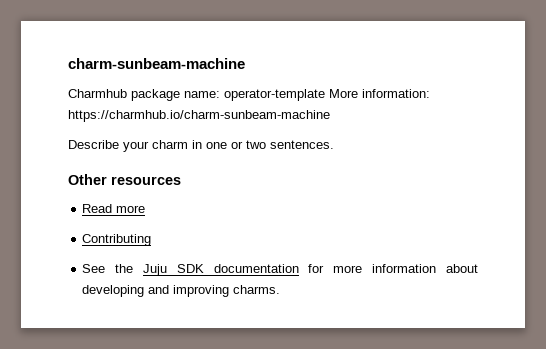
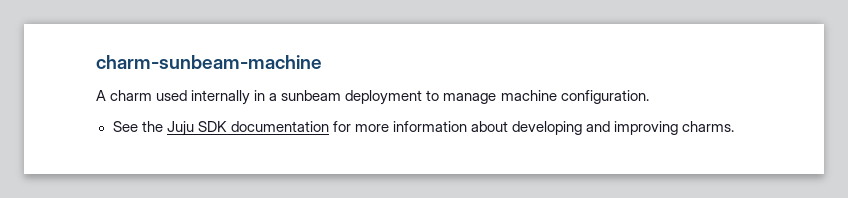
[68,89,430,101] [68,110,330,122] [68,140,334,152] [68,174,181,185] [82,204,146,213] [82,234,152,246] Charmhub package name: operator-template More information: https://charmhub.io/charm-sunbeam-machine // Describe your charm in one or two sentences. // Other resources // Read more // Contributing -> [96,90,649,105] A charm used internally in a sunbeam deployment to manage machine configuration.

